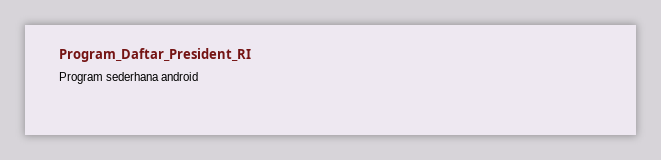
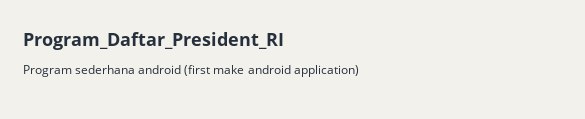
(199, 76) none -> [184,65,359,77] (first make android application)

